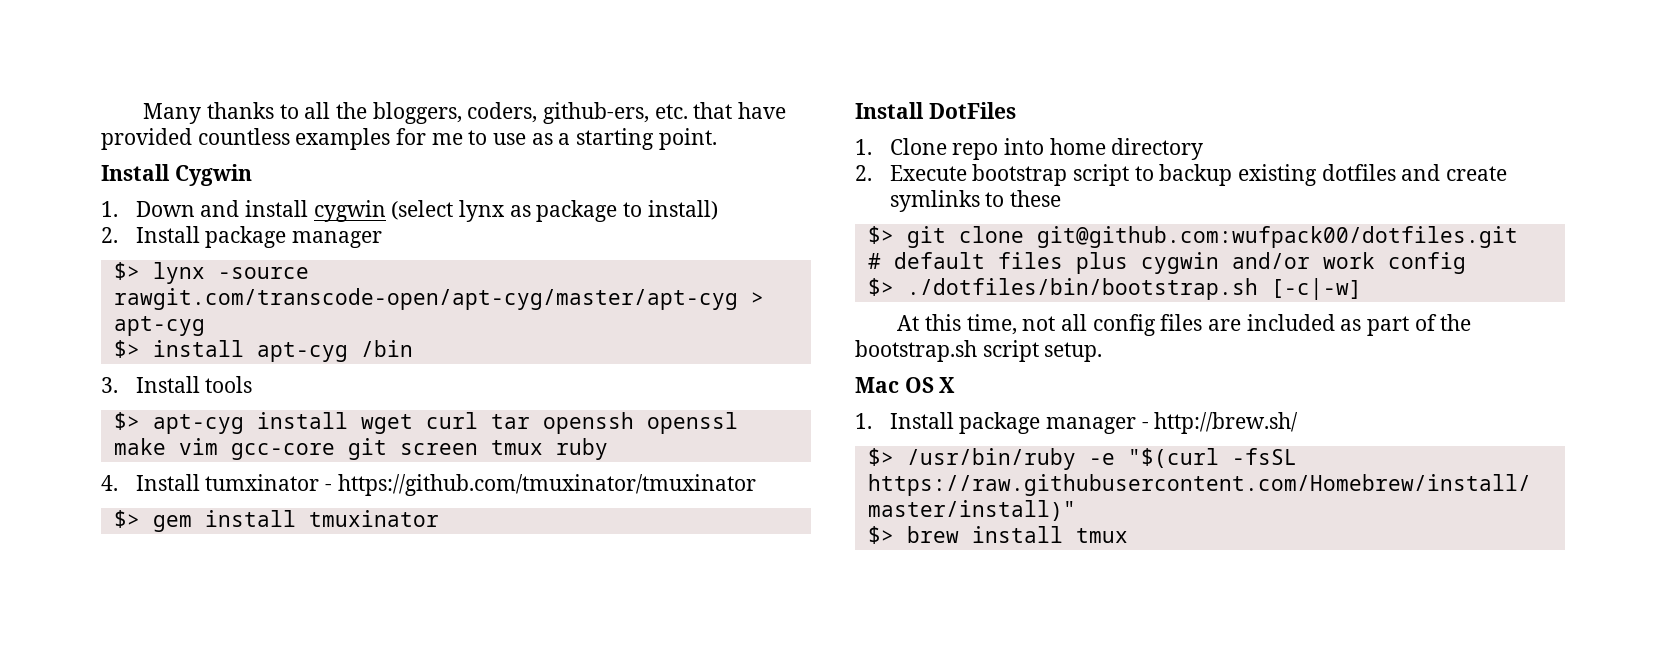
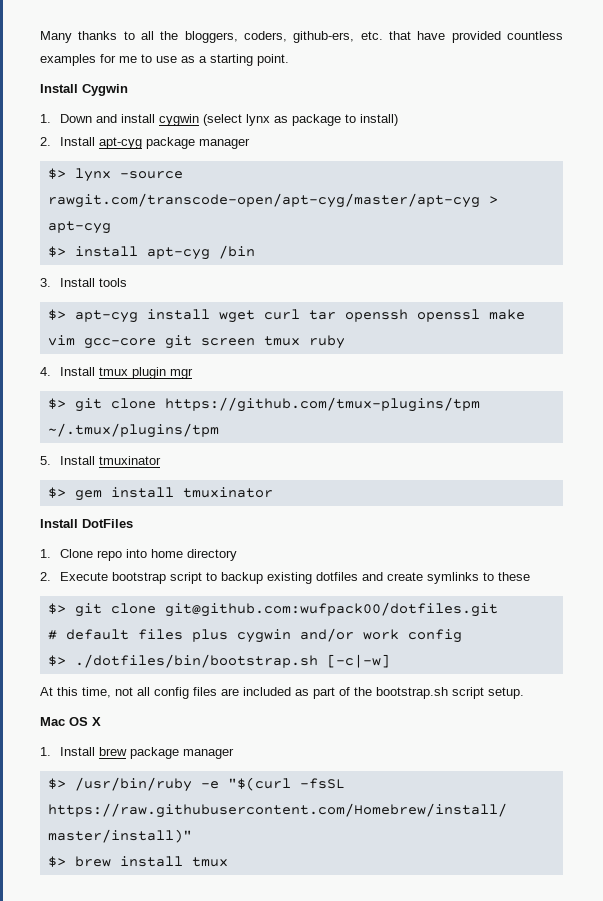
(200, 234) none -> [98,137,142,149] apt-cyg
[205,474,756,496] tumxinator - https://github.com/tmuxinator/tmuxinator -> [98,367,193,379] [47,397,480,412] [47,423,219,438] [40,456,161,465] tmux plugin mgr // $> git clone https://github.com/tmux-plugins/tpm ~/.tmux/plugins/tpm // 5. Install tmuxinator
[959,412,1299,434] package manager - http://brew.sh/ -> [98,747,234,759] brew package manager

